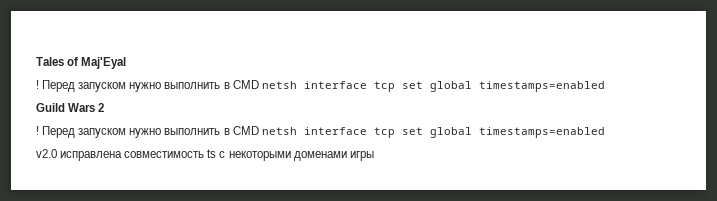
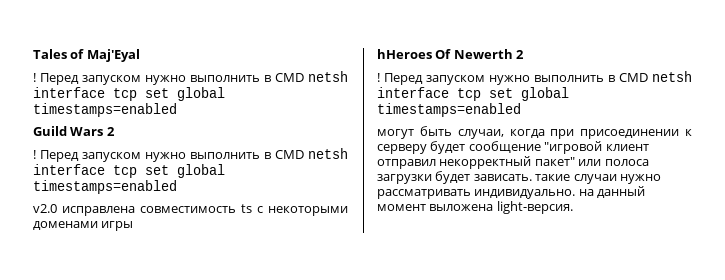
(374, 156) none -> [377,49,525,59] [377,71,692,85] [377,87,569,101] [377,103,521,117] [377,126,692,139] [377,141,649,154] [377,156,649,169] [377,171,661,184] [377,186,646,199] [377,201,573,214] // hHeroes Of Newerth 2 // ! Перед запуском нужно выполнить в CMD netsh interface tcp set global timestamps=enabled // могут быть случаи, когда при присоединении к серверу будет сообщение "игровой клиент отправил некорректный пакет" или полоса загрузки будет зависать. такие случаи нужно рассматривать индивидуально. на данный момент выложена light-версия.

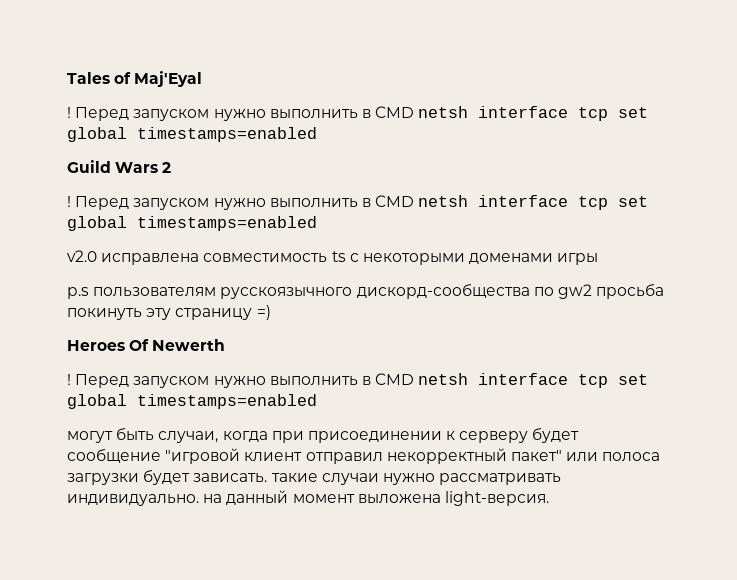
[377,49,432,59] hHeroes -> [67,283,665,299] [67,305,271,320] [67,340,125,351] p.s пользователям русскоязычного дискорд-сообщества по gw2 просьба покинуть эту страницу =) // Heroes
[516,50,525,59] 2 -> (226, 345) none

